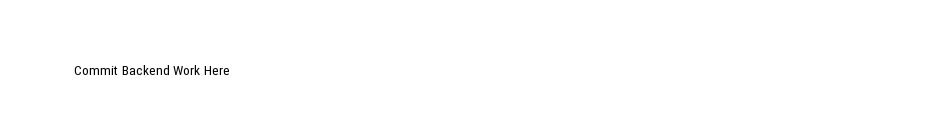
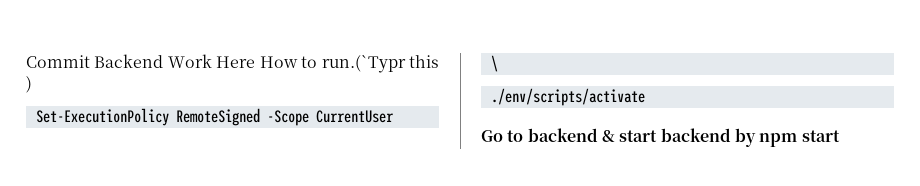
(230, 70) none -> [259,55,439,73] [26,76,32,93] [35,108,394,126] [490,55,498,72] [490,88,645,106] [481,128,840,147] How to run.(`Typr this ) // Set-ExecutionPolicy RemoteSigned -Scope CurrentUser // \ // ./env/scripts/activate // Go to backend & start backend by npm start

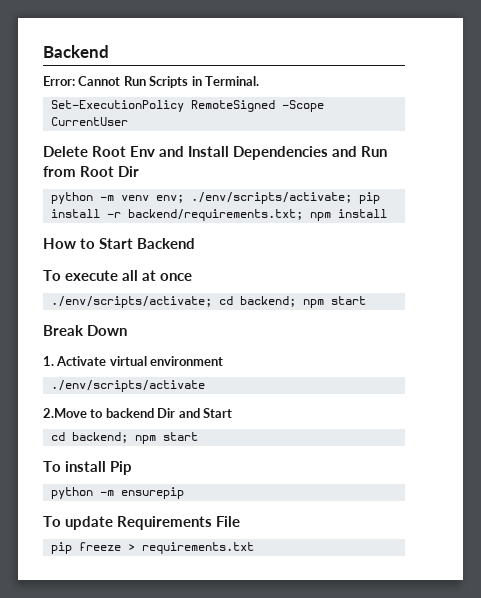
[26,54,439,73] [26,76,32,93] [35,108,394,126] [490,55,498,72] Commit Backend Work Here How to run.(`Typr this ) // Set-ExecutionPolicy RemoteSigned -Scope CurrentUser // \ -> [43,45,109,58] [43,76,259,88] [50,100,324,112] [50,117,128,126] [43,146,387,160] [43,166,139,177] [50,192,380,204] [50,209,387,221] [43,238,195,249] [43,270,192,281] [50,296,366,308] [43,325,127,336] [43,356,224,366] Backend // Error: Cannot Run Scripts in Terminal. // Set-ExecutionPolicy RemoteSigned -Scope CurrentUser // Delete Root Env and Install Dependencies and Run from Root Dir // python -m venv env; ./env/scripts/activate; pip install -r backend/requirements.txt; npm install // How to Start Backend // To execute all at once // ./env/scripts/activate; cd backend; npm start // Break Down // 1. Activate virtual environment
[481,130,503,142] Go -> [43,408,87,418] 2.Move
[601,128,840,147] & start backend by npm start -> [157,408,232,418] [50,432,198,444] [43,461,132,475] [50,487,184,499] [43,516,240,530] [50,542,254,554] Dir and Start // cd backend; npm start // To install Pip // python -m ensurepip // To update Requirements File // pip freeze > requirements.txt

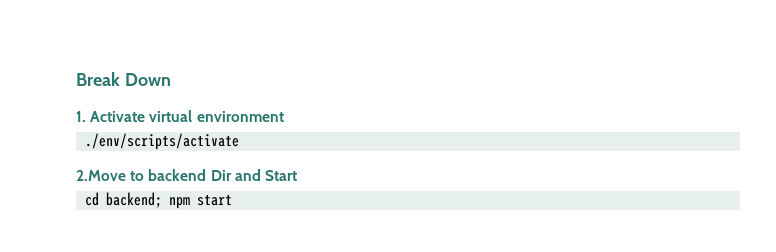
[43,45,109,58] [43,76,259,88] [50,100,324,112] [50,117,128,126] [43,146,387,160] [43,166,139,177] [50,192,380,204] [50,209,387,221] [43,238,195,249] [43,270,192,281] [50,296,366,308] Backend // Error: Cannot Run Scripts in Terminal. // Set-ExecutionPolicy RemoteSigned -Scope CurrentUser // Delete Root Env and Install Dependencies and Run from Root Dir // python -m venv env; ./env/scripts/activate; pip install -r backend/requirements.txt; npm install // How to Start Backend // To execute all at once // ./env/scripts/activate; cd backend; npm start // -> (76, 79) none
[43,461,132,475] [50,487,184,499] [43,516,240,530] [50,542,254,554] // To install Pip // python -m ensurepip // To update Requirements File // pip freeze > requirements.txt -> (233, 200) none

